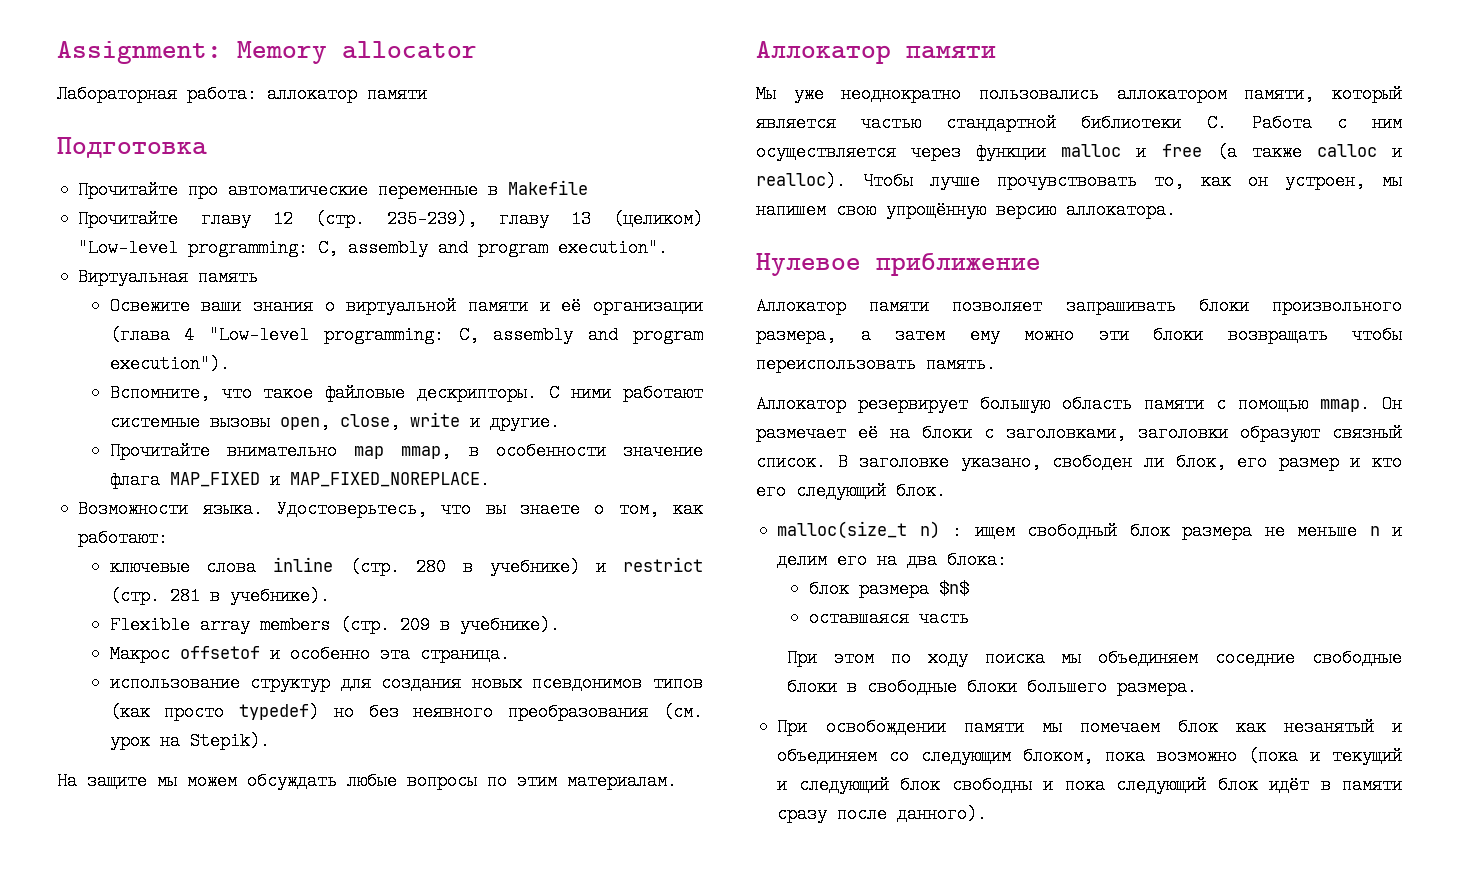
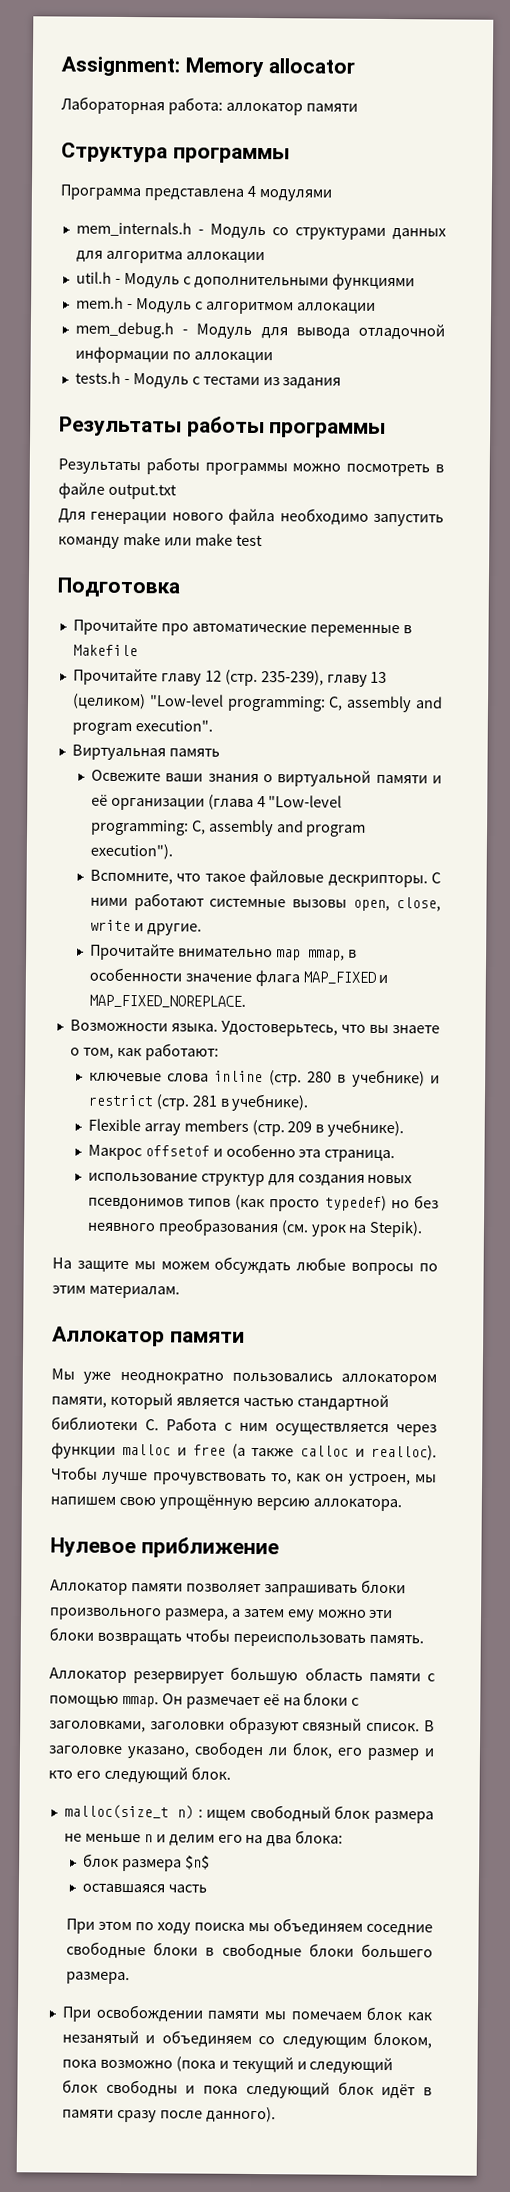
(427, 94) none -> [61,142,290,164] [60,184,332,202] [75,221,446,240] [75,250,265,264] [75,271,415,291] [75,296,376,315] [74,321,446,340] [74,346,273,364] [74,371,342,389] [59,416,387,438] [58,457,445,477] [58,482,177,500] [58,508,444,527] [58,532,263,549] // Структура программы // Программа представлена 4 модулями // mem_internals.h - Модуль со структурами данных для алгоритма аллокации // util.h - Модуль с дополнительными функциями // mem.h - Модуль с алгоритмом аллокации // mem_debug.h - Модуль для вывода отладочной информации по аллокации // tests.h - Модуль с тестами из задания // Результаты работы программы // Результаты работы программы можно посмотреть в файле output.txt // Для генерации нового файла необходимо запустить команду make или make test

